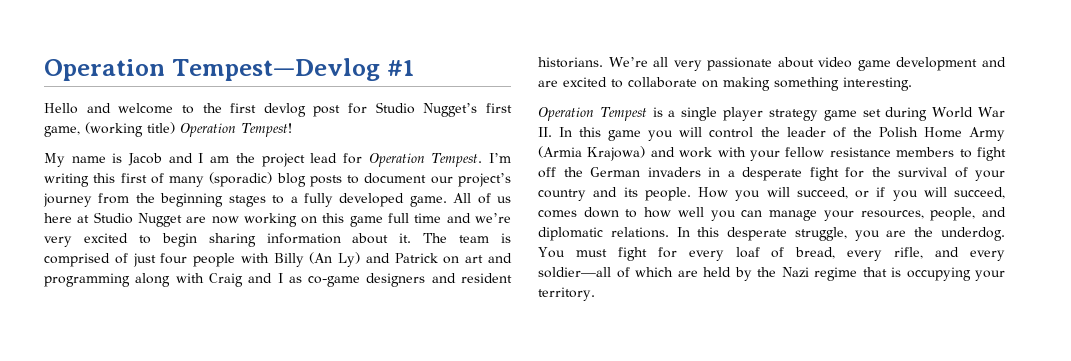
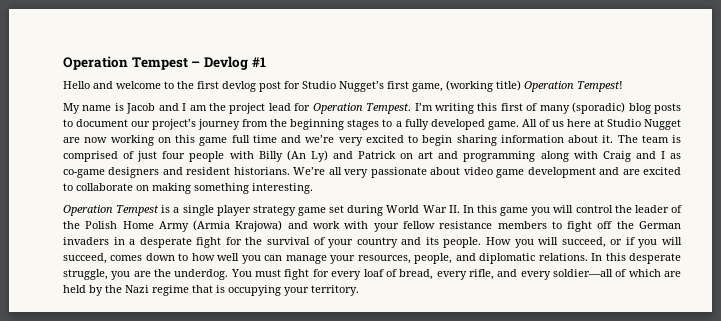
[44,58,380,81] Operation Tempest—Devlog -> [63,56,248,70] Operation Tempest – Devlog

